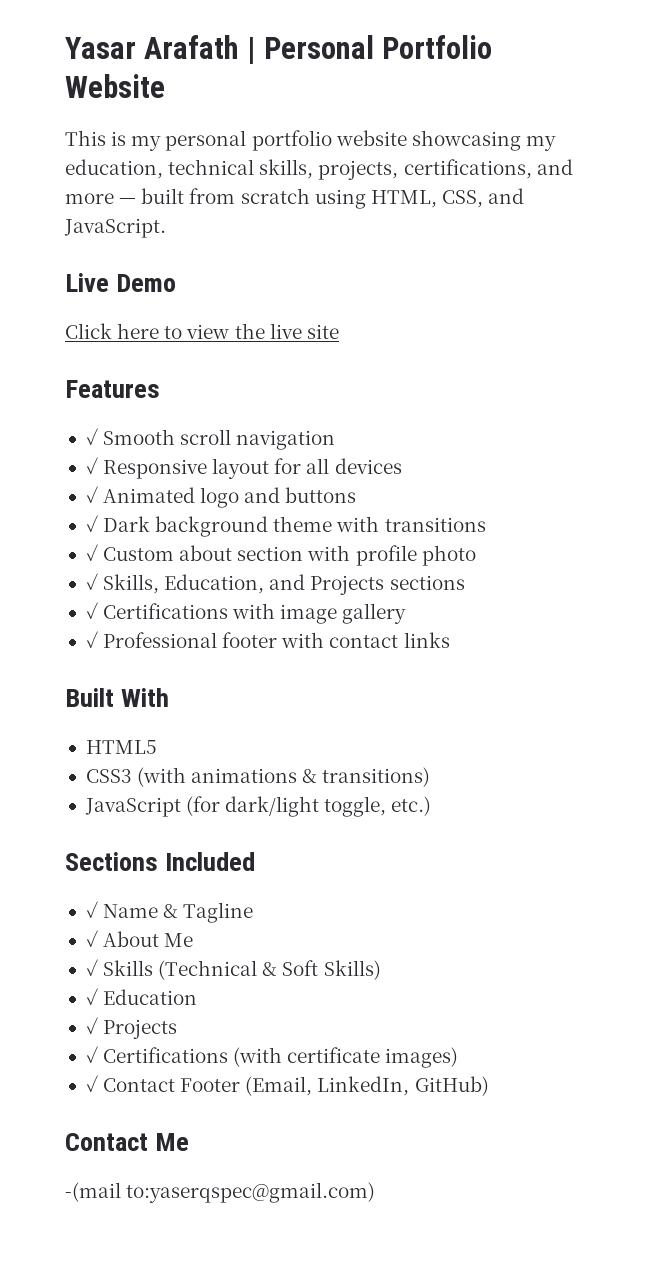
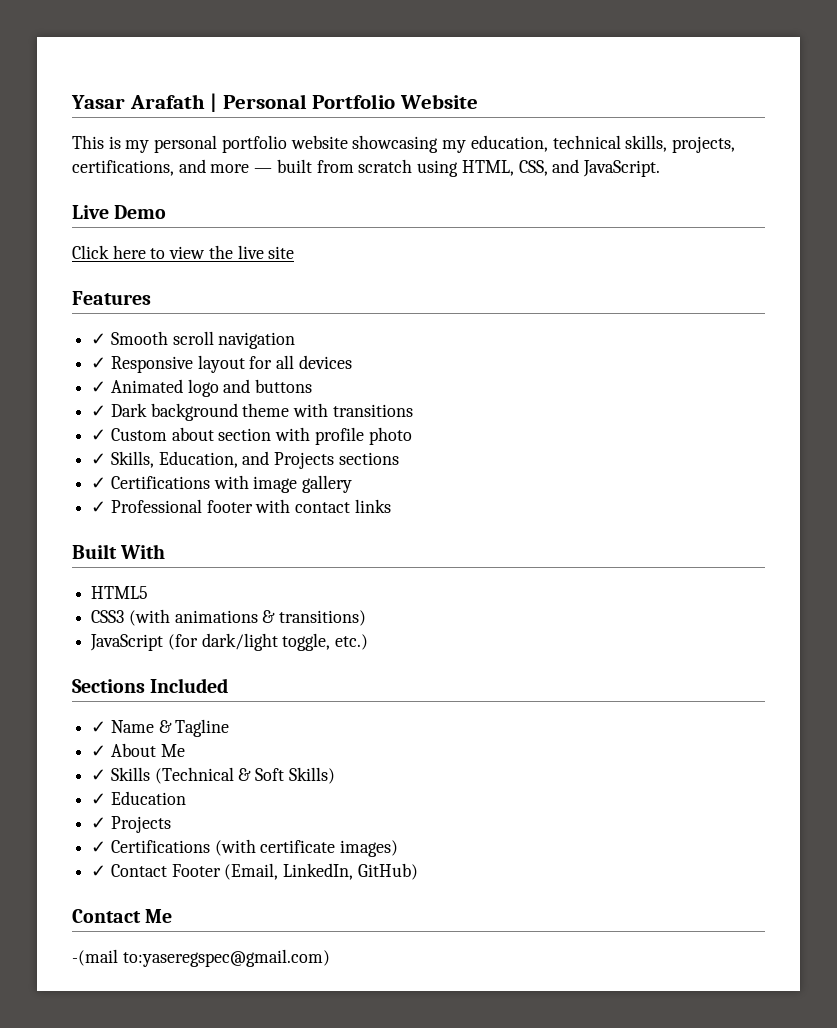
[126,1182,376,1203] to:yaserqspec@gmail.com) -> [122,949,330,967] to:yaseregspec@gmail.com)

